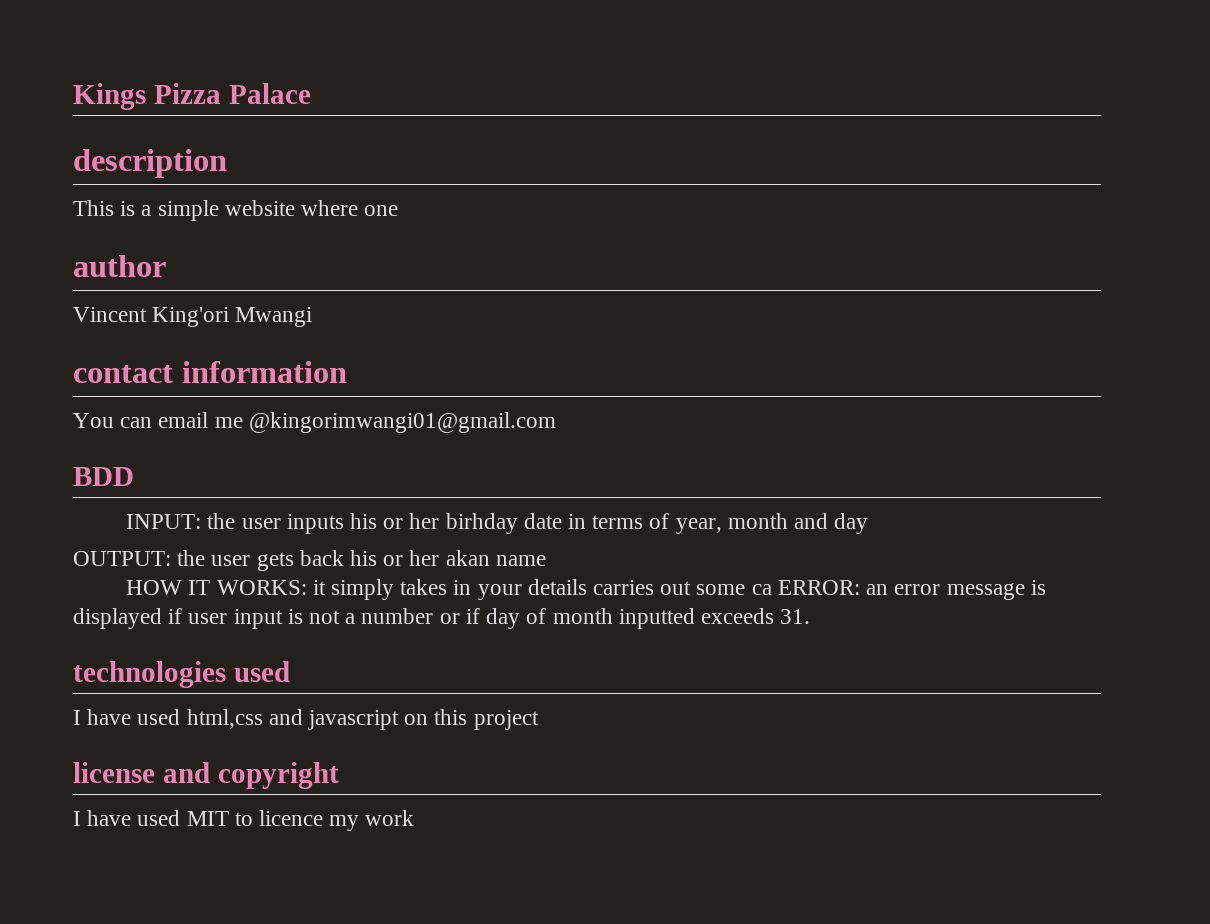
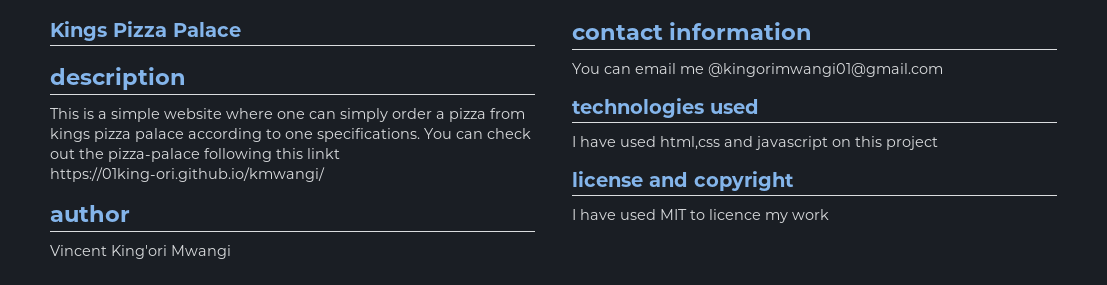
(399, 210) none -> [309,108,525,122] [50,128,531,142] [50,148,340,162] [50,167,325,182] can simply order a pizza from kings pizza palace according to one specifications. You can check out the pizza-palace following this linkt https://01king-ori.github.io/kmwangi/
[73,467,134,486] [126,513,869,534] [73,550,546,571] [126,579,1046,600] [73,608,811,629] // BDD // INPUT: the user inputs his or her birhday date in terms of year, month and day // OUTPUT: the user gets back his or her akan name // HOW IT WORKS: it simply takes in your details carries out some ca ERROR: an error message is displayed if user input is not a number or if day of month inputted exceeds 31. -> (943, 70) none

